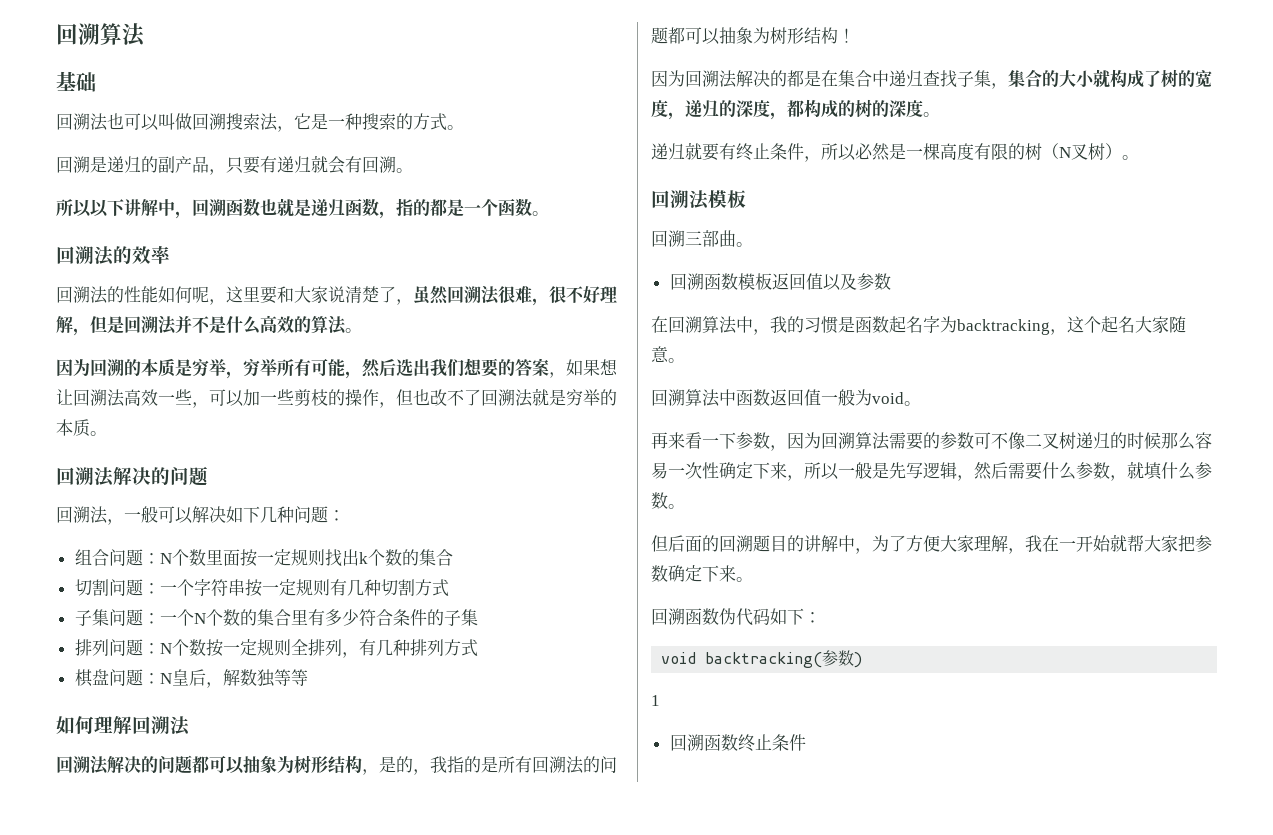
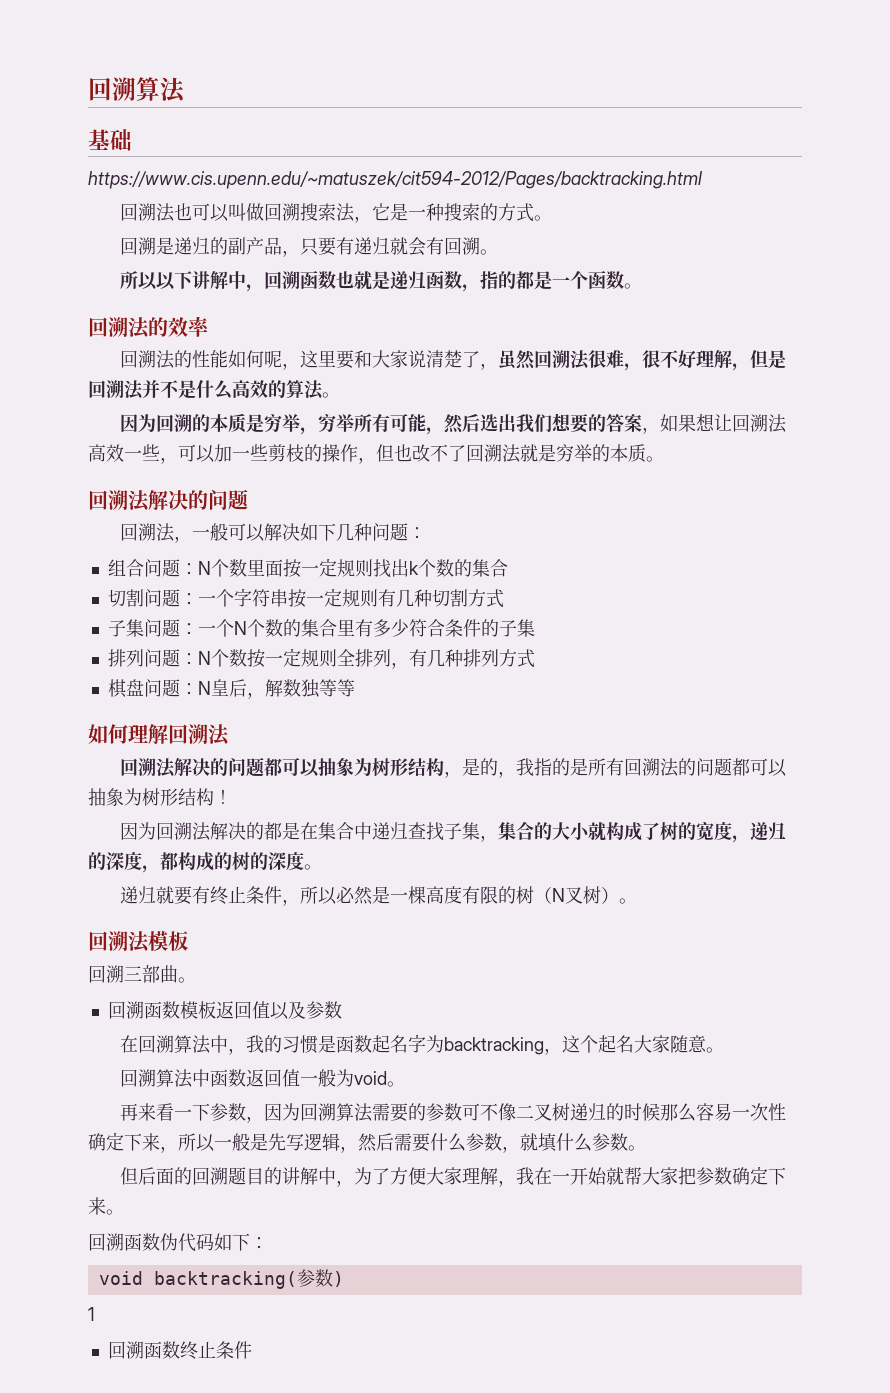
(96, 82) none -> [88,171,702,189] // https://www.cis.upenn.edu/~matuszek/cit594-2012/Pages/backtracking.html

